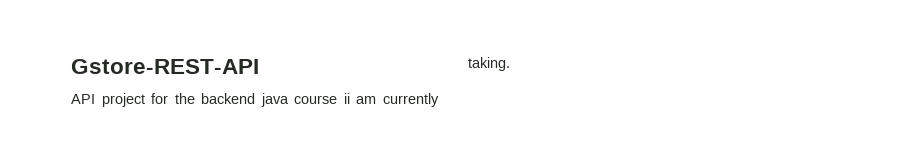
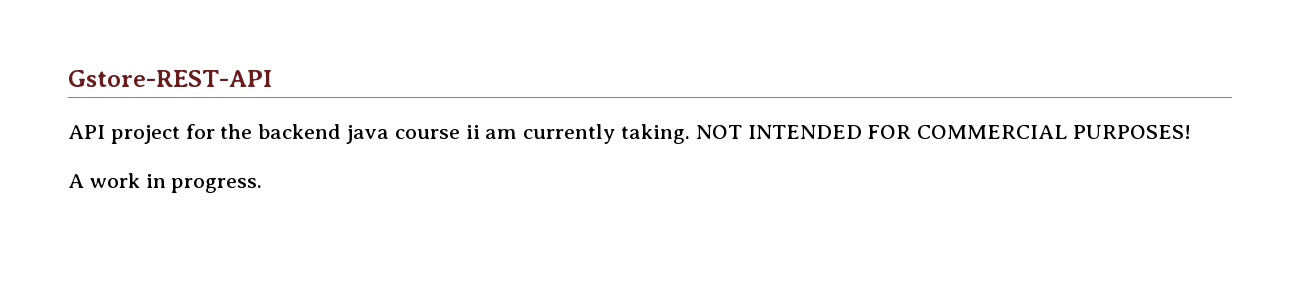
(510, 64) none -> [695,125,1192,139] [68,173,263,193] NOT INTENDED FOR COMMERCIAL PURPOSES! // A work in progress.

